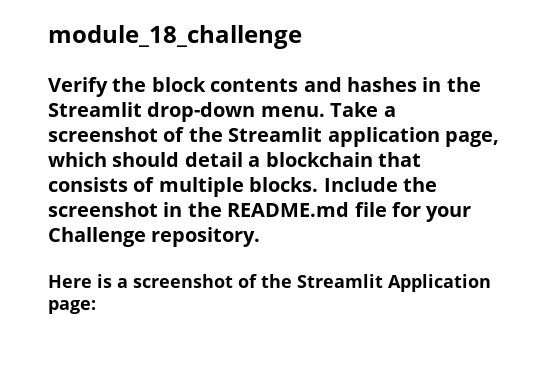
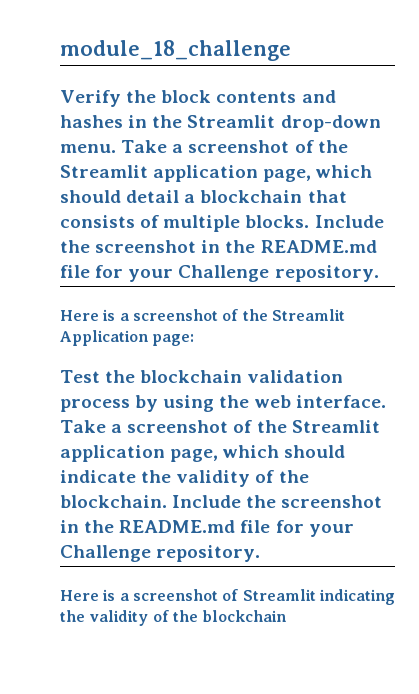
(96, 307) none -> [60,370,344,383] [60,395,386,412] [60,420,380,433] [60,445,346,462] [60,470,309,487] [60,495,383,508] [60,520,354,537] [60,545,261,562] [60,589,395,605] [60,610,288,626] // Test the blockchain validation process by using the web interface. Take a screenshot of the Streamlit application page, which should indicate the validity of the blockchain. Include the screenshot in the README.md file for your Challenge repository. // Here is a screenshot of Streamlit indicating the validity of the blockchain

